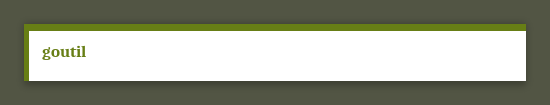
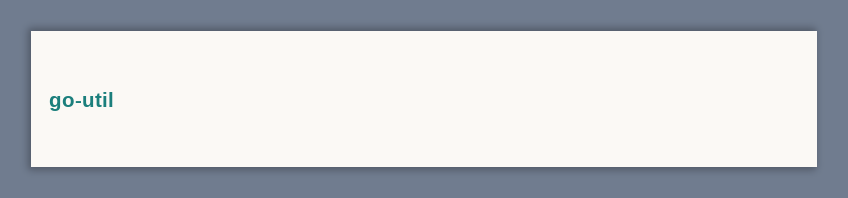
[42,45,86,60] goutil -> [49,92,114,111] go-util

